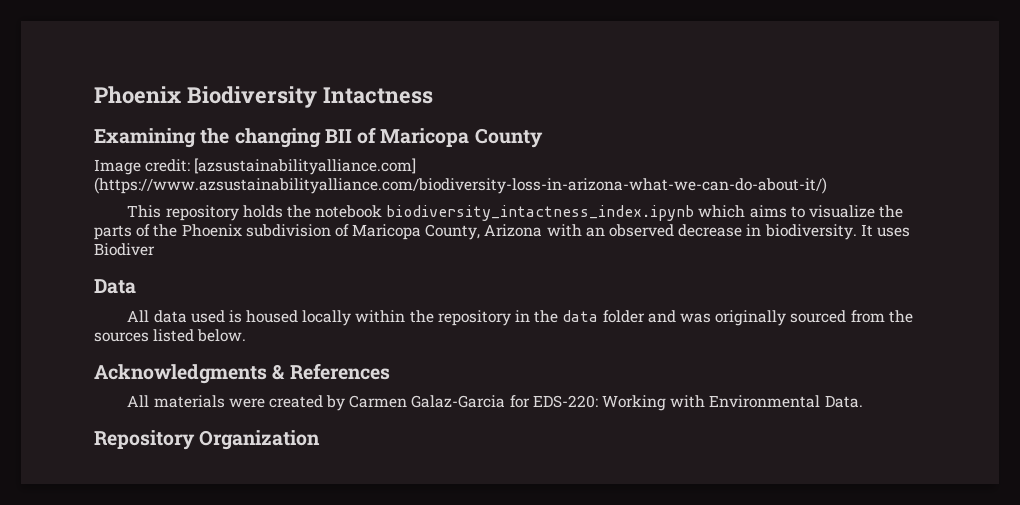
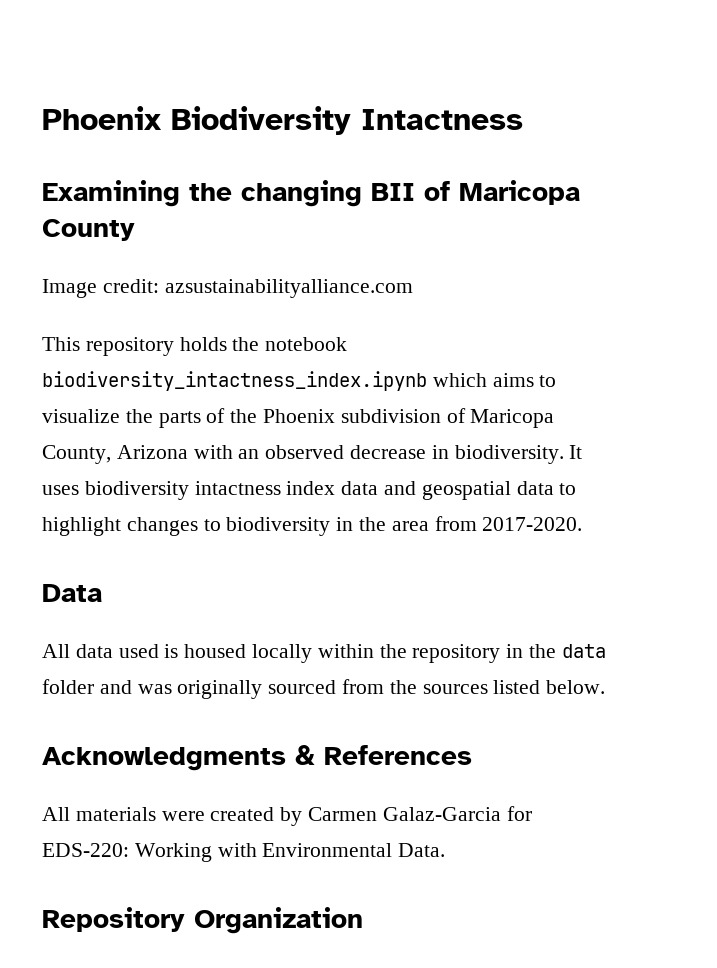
[194,158,417,175] [94,177,827,194] [azsustainabilityalliance.com] (https://www.azsustainabilityalliance.com/biodiversity-loss-in-arizona-what-we-can-do-about-it/) -> [164,279,413,298] azsustainabilityalliance.com
[94,243,155,256] Biodiver -> [84,481,577,500] [42,516,583,536] biodiversity intactness index data and geospatial data to highlight changes to biodiversity in the area from 2017-2020.

